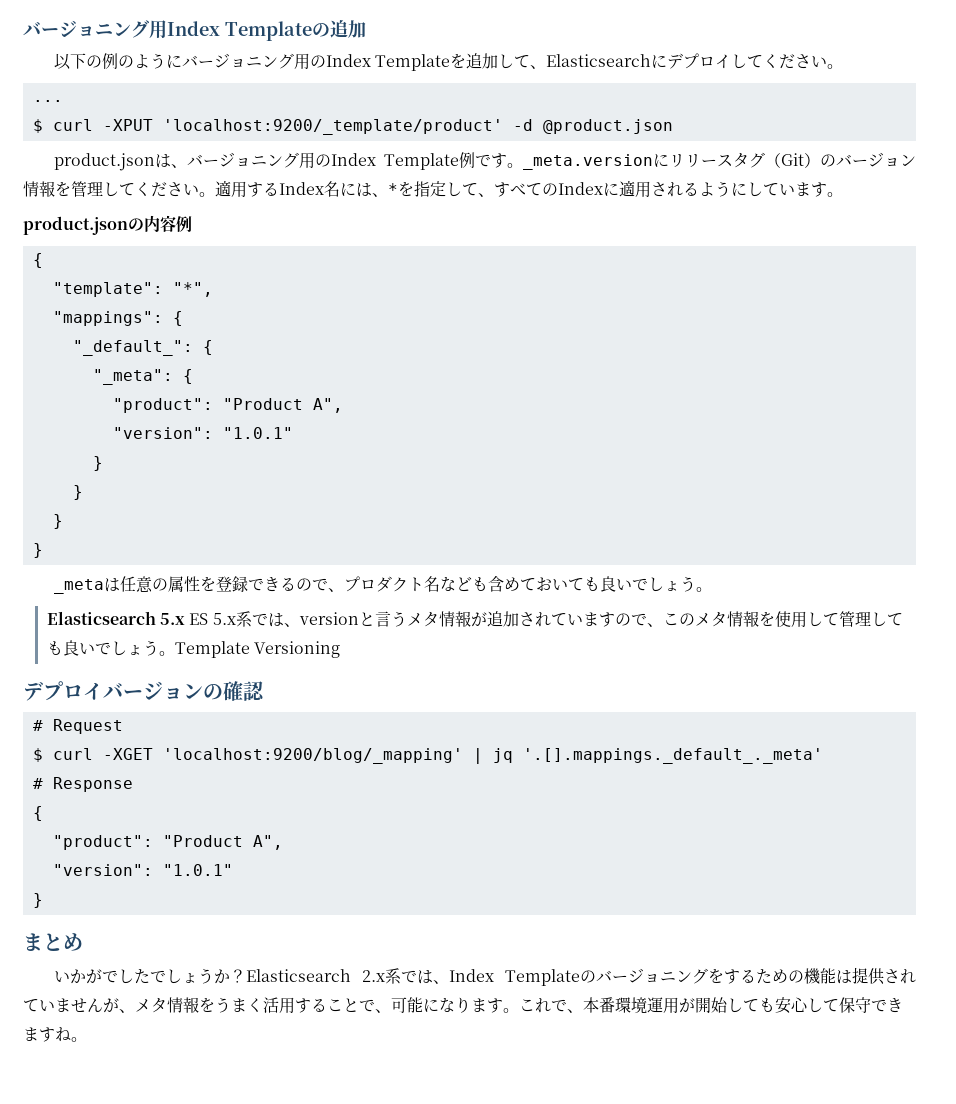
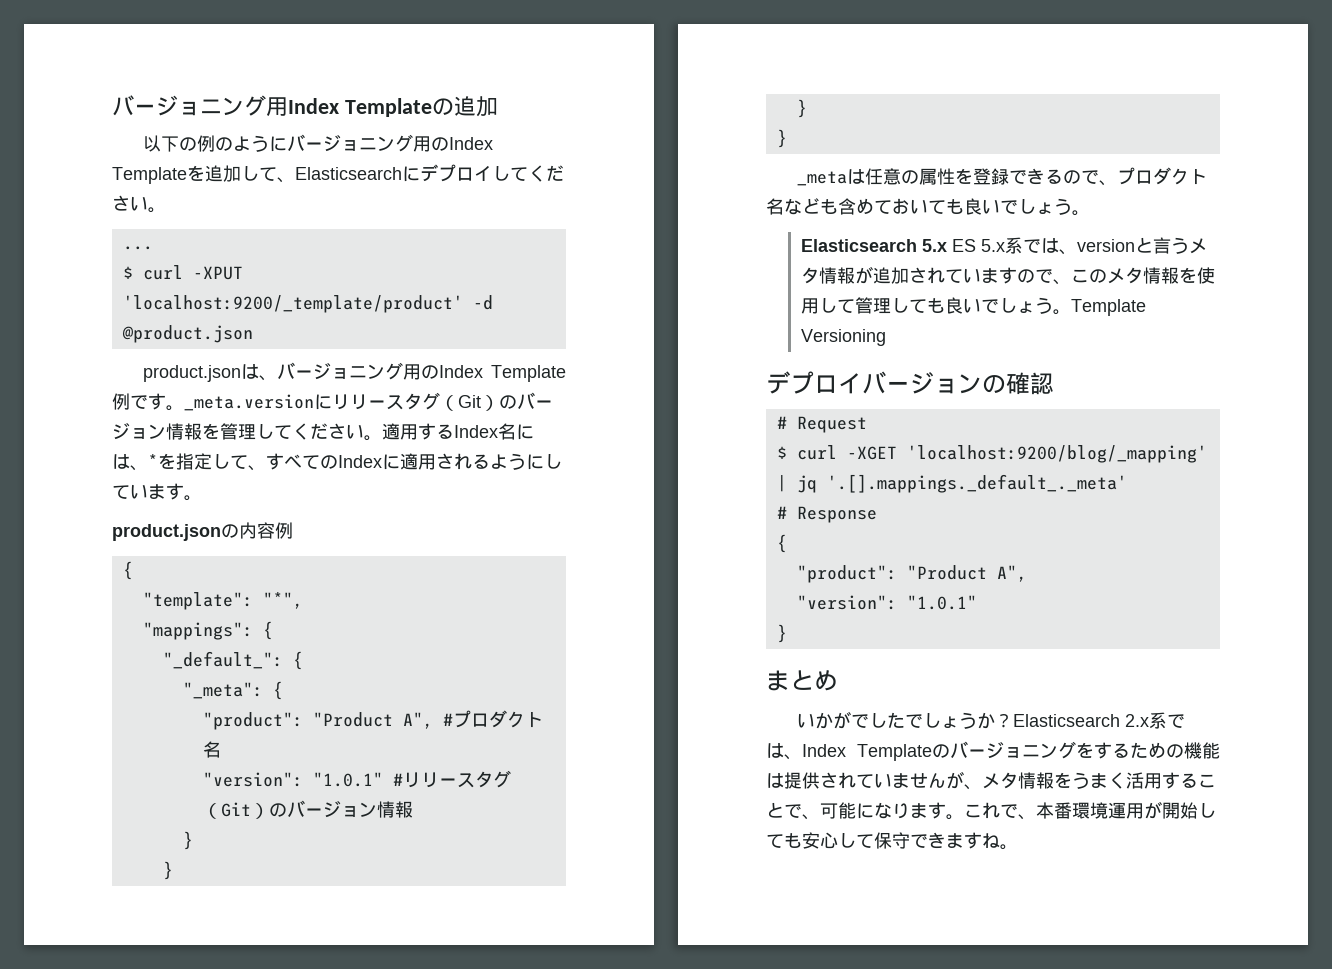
[112,427,293,439] // "version": "1.0.1" -> [442,710,543,728] [202,741,221,758] [202,770,511,788] [202,800,413,819] #プロダクト名 // "version": "1.0.1" #リリースタグ（Git）のバージョン情報

